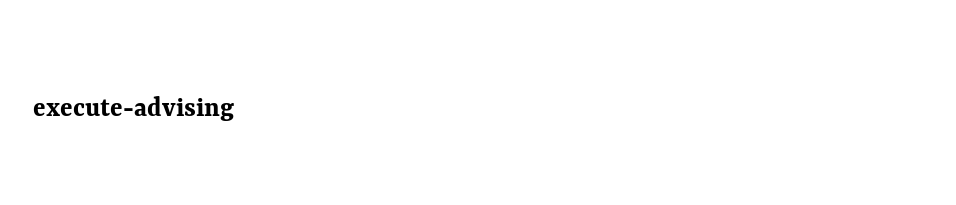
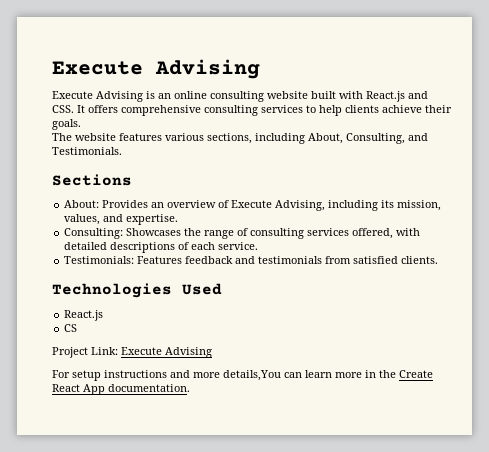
[33,96,234,121] execute-advising -> [52,59,260,79] [52,91,428,102] [52,105,452,116] [52,119,81,130] [52,133,428,144] [52,147,122,155] [52,174,132,186] [64,200,442,211] [64,214,179,225] [64,228,421,239] [64,242,259,253] [64,256,439,264] [52,283,222,298] [64,310,104,321] [64,324,78,332] [52,347,212,358] [52,370,433,381] [52,384,190,395] Execute Advising // Execute Advising is an online consulting website built with React.js and CSS. It offers comprehensive consulting services to help clients achieve their goals. // The website features various sections, including About, Consulting, and Testimonials. // Sections // About: Provides an overview of Execute Advising, including its mission, values, and expertise. // Consulting: Showcases the range of consulting services offered, with detailed descriptions of each service. // Testimonials: Features feedback and testimonials from satisfied clients. // Technologies Used // React.js // CS // Project Link: Execute Advising // For setup instructions and more details,You can learn more in the Create React App documentation.

